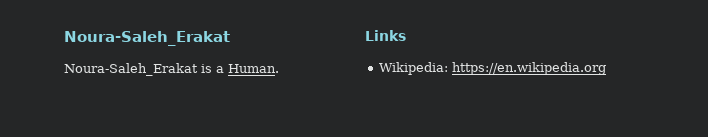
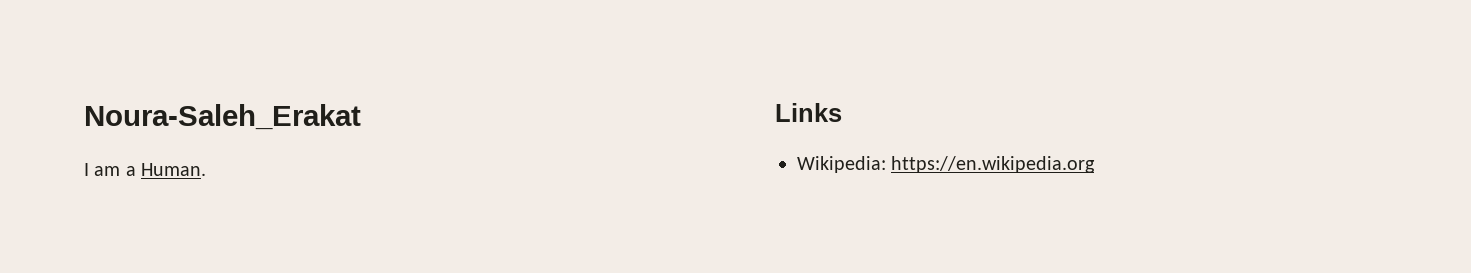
[64,63,212,76] Noura-Saleh_Erakat is -> [84,163,121,176] I am

